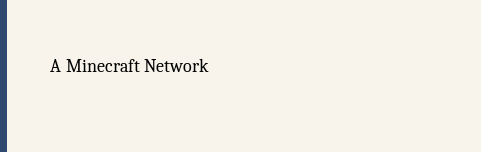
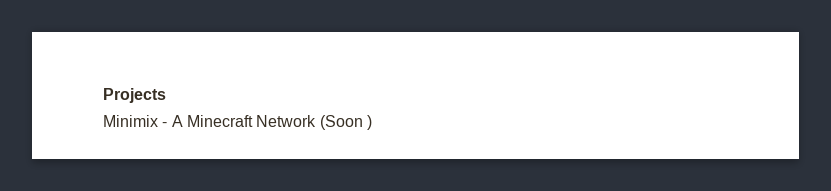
(50, 65) none -> [103,88,166,103] [103,115,168,127] Projects // Minimix -
(210, 65) none -> [319,115,372,130] (Soon )

